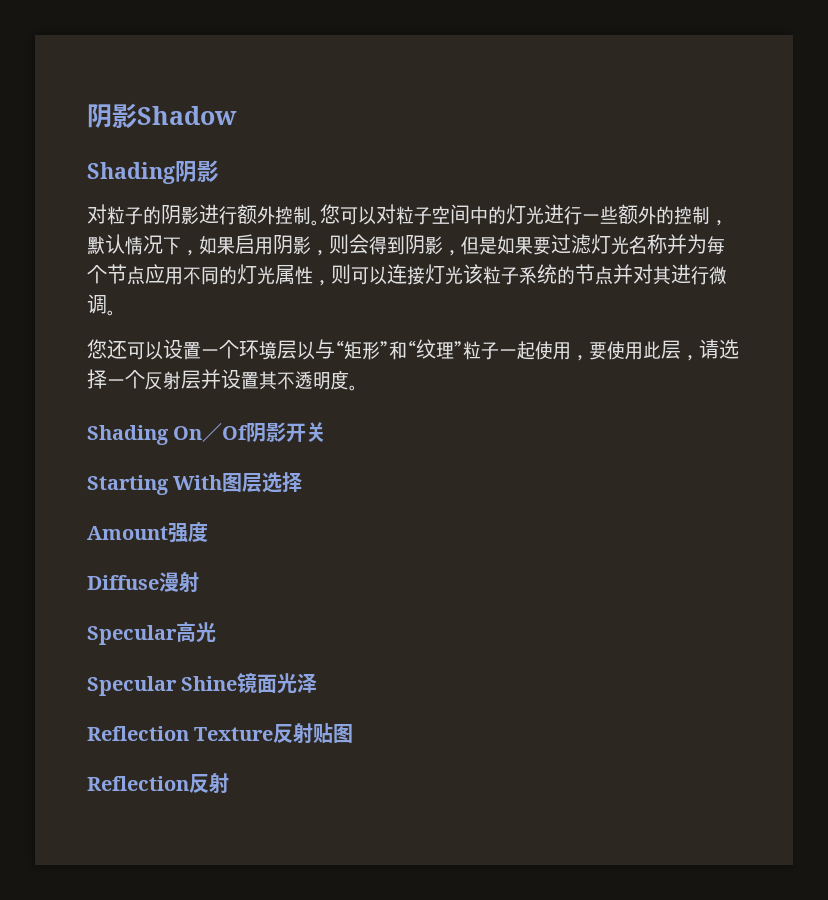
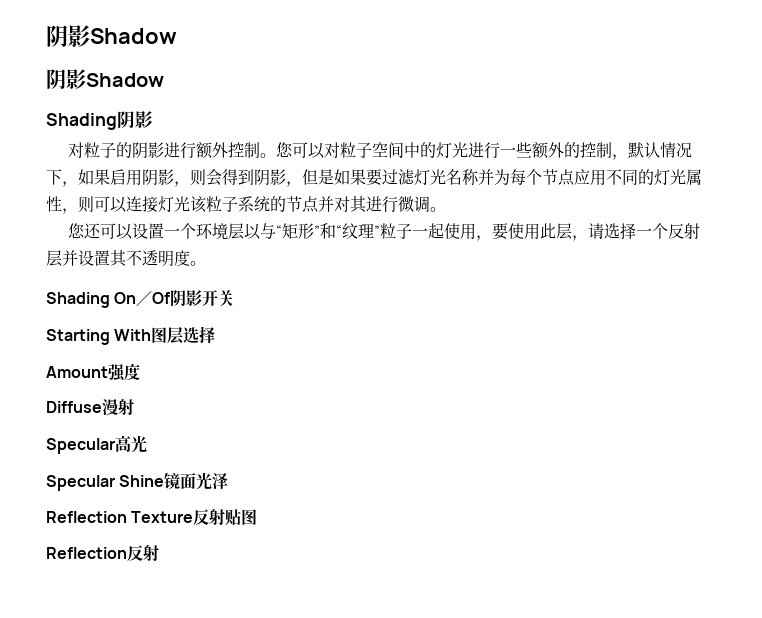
[87,103,237,129] 阴影Shadow -> [46,25,177,47] [46,69,164,89] 阴影Shadow // 阴影Shadow

